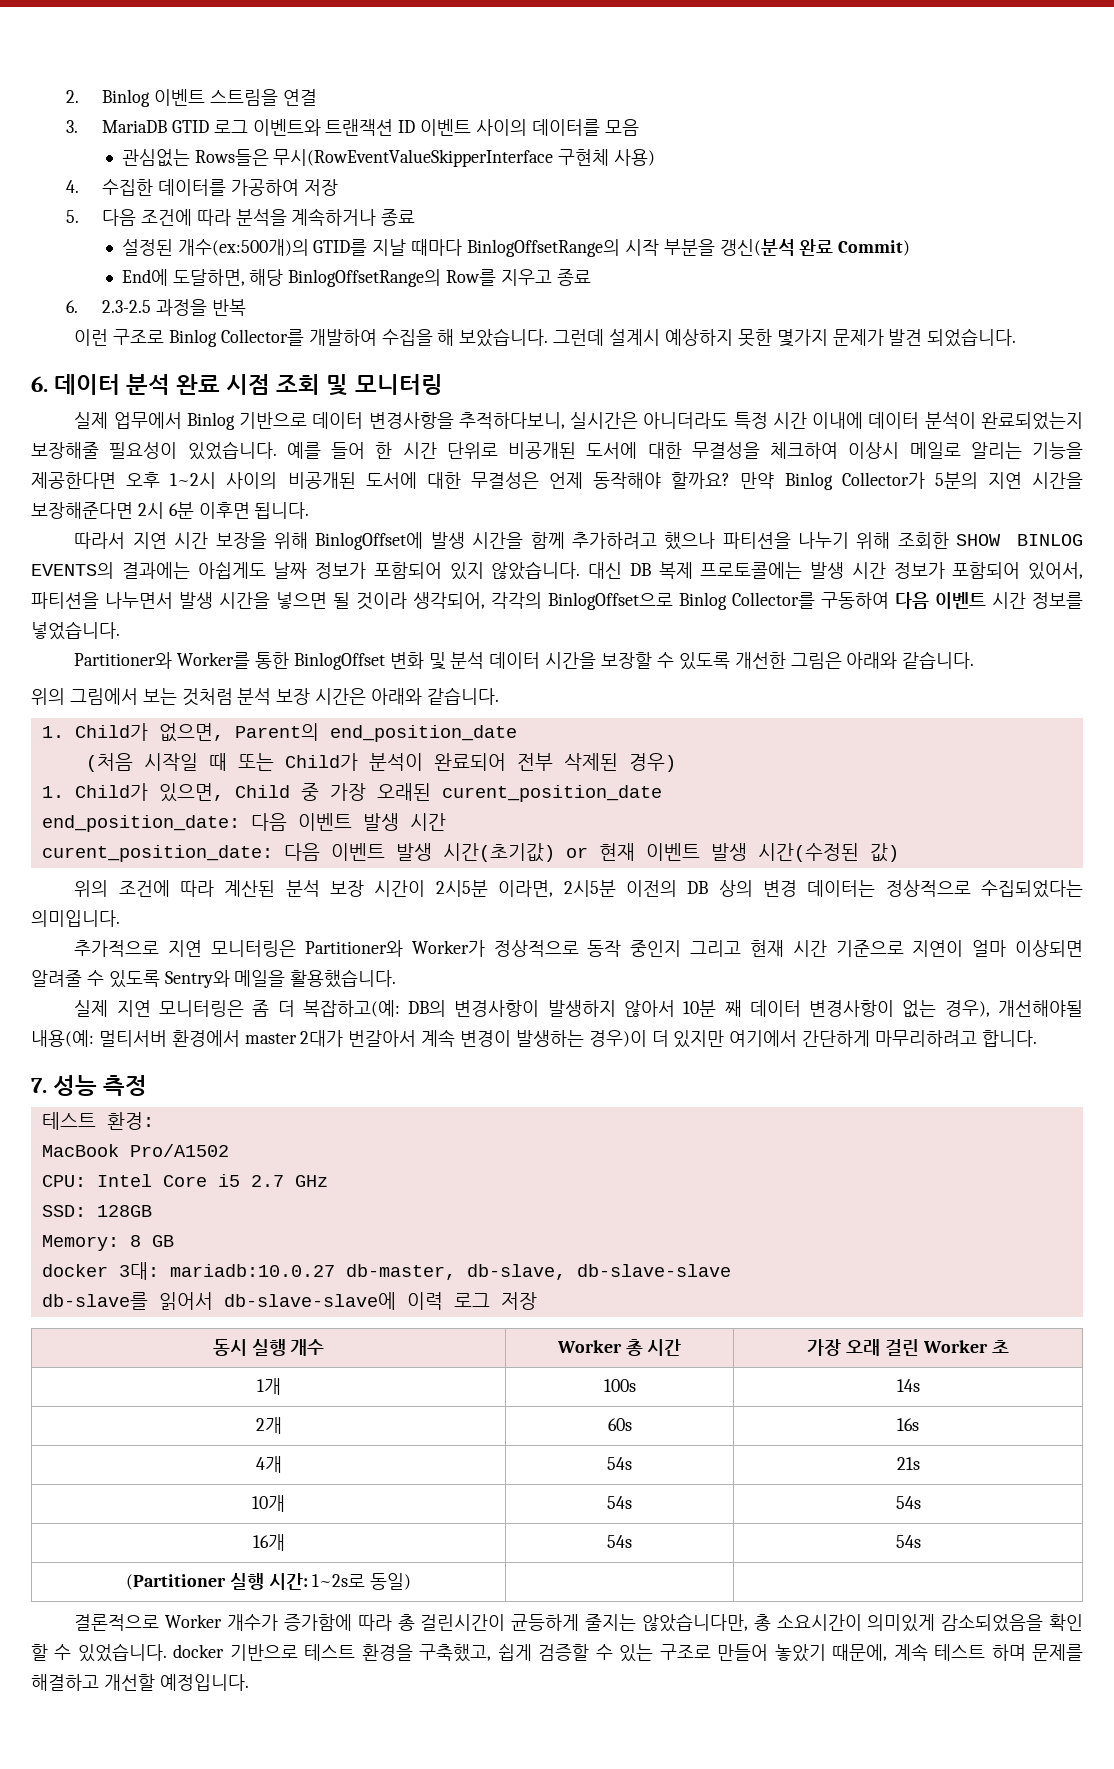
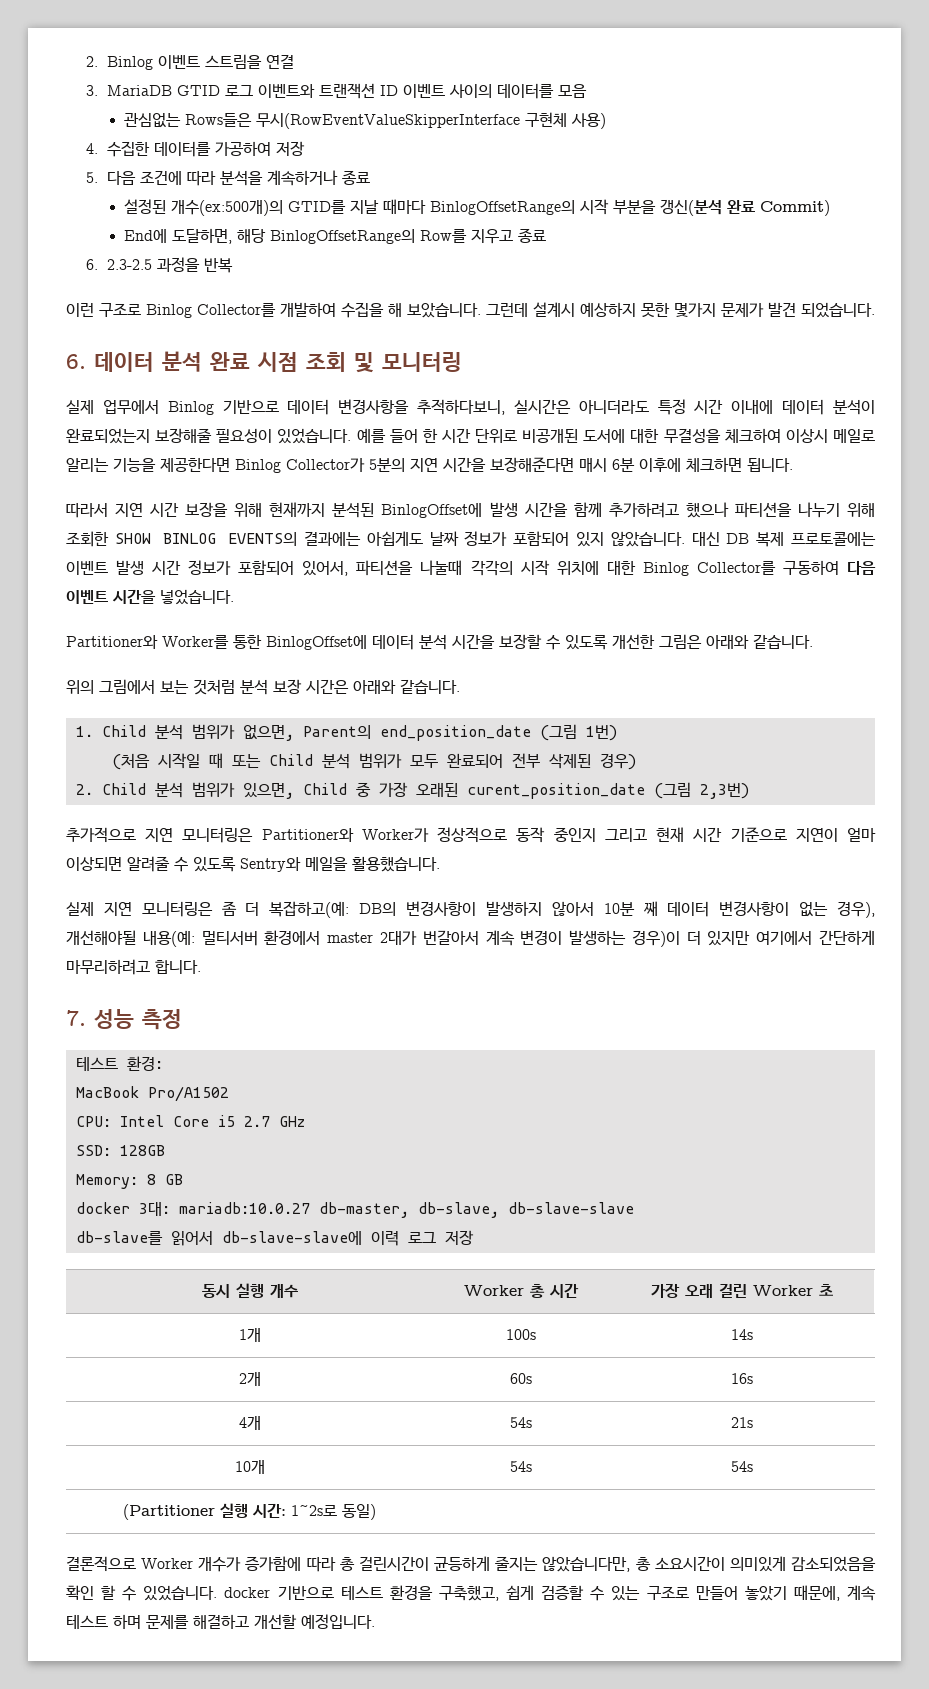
[126,472,775,489] 오후 1~2시 사이의 비공개된 도서에 대한 무결성은 언제 동작해야 할까요? 만약 -> (230, 464) none
[137,502,250,519] 2시 6분 이후면 -> [579,457,742,472] 매시 6분 이후에 체크하면
(308, 540) none -> [269,502,375,518] 현재까지 분석된
(803, 570) none -> [66,561,108,575] 이벤트
[105,592,673,610] 나누면서 발생 시간을 넣으면 될 것이라 생각되어, 각각의 BinlogOffset으로 -> [420,560,636,576] 나눌때 각각의 시작 위치에 대한
[992,592,1083,609] 시간 정보를 -> [112,589,156,604] 시간을
[293,652,541,670] BinlogOffset 변화 및 분석 데이터 -> [266,634,447,650] BinlogOffset에 데이터 분석
[74,723,148,741] Child가 -> [101,724,235,740] Child 분석 범위가
(517, 733) none -> [539,724,617,741] (그림 1번)
[284,753,423,771] Child가 분석이 -> [268,753,438,769] Child 분석 범위가 모두
[41,783,148,801] 1. Child가 -> [75,782,235,798] 2. Child 분석 범위가
[41,813,446,832] [41,843,899,862] [74,880,1084,898] [31,910,120,927] // end_position_date: 다음 이벤트 발생 시간 // curent_position_date: 다음 이벤트 발생 시간(초기값) or 현재 이벤트 발생 시간(수정된 값) // 위의 조건에 따라 계산된 분석 보장 시간이 2시5분 이라면, 2시5분 이전의 DB 상의 변경 데이터는 정상적으로 수집되었다는 의미입니다. -> [653,782,749,799] (그림 2,3번)
[252,1534,285,1551] [607,1535,632,1548] [895,1535,921,1548] // 16개 | 54s | 54s -> (753, 1466) none

